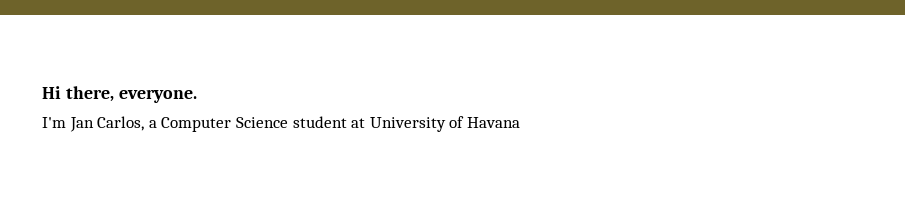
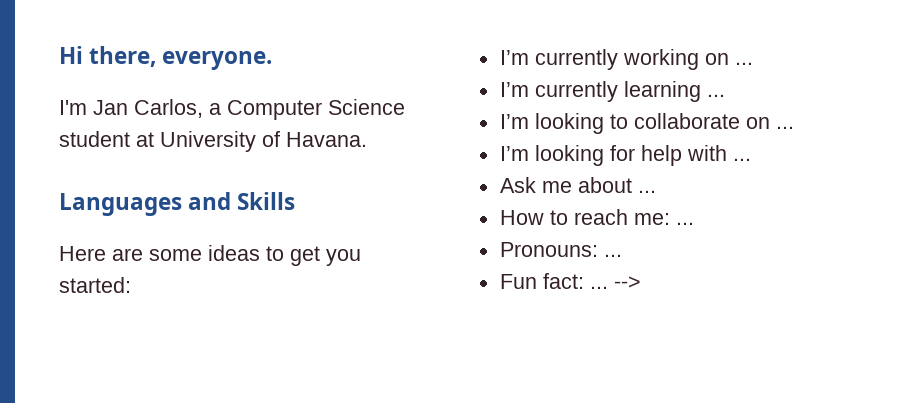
[466,117,520,128] Havana -> [286,132,367,147] [59,192,296,216] [59,245,361,266] [59,277,131,293] [499,49,753,70] [499,81,725,102] [499,113,794,134] [499,145,751,166] [499,177,656,193] [499,209,694,225] [499,242,622,257] [499,273,641,289] Havana. // Languages and Skills // Here are some ideas to get you started: // I’m currently working on ... // I’m currently learning ... // I’m looking to collaborate on ... // I’m looking for help with ... // Ask me about ... // How to reach me: ... // Pronouns: ... // Fun fact: ... -->

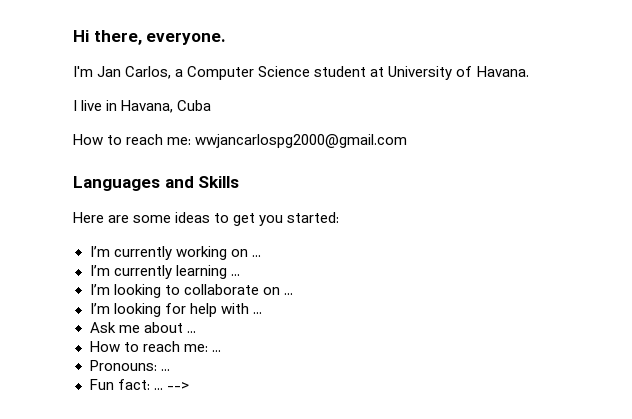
(367, 139) none -> [73,100,212,113] [73,134,408,148] // I live in Havana, Cuba // How to reach me: wwjancarlospg2000@gmail.com

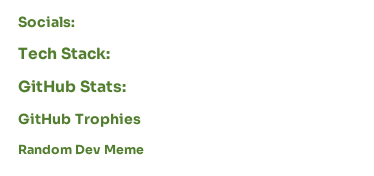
[73,30,227,45] [73,66,529,80] [73,100,212,113] [73,134,408,148] [73,176,240,191] [73,212,340,226] [89,246,261,260] [89,265,240,279] [89,284,293,298] [89,303,262,317] [89,322,196,333] [89,341,221,352] [89,360,170,371] [89,379,189,390] Hi there, everyone. // I'm Jan Carlos, a Computer Science student at University of Havana. // I live in Havana, Cuba // How to reach me: wwjancarlospg2000@gmail.com // Languages and Skills // Here are some ideas to get you started: // I’m currently working on ... // I’m currently learning ... // I’m looking to collaborate on ... // I’m looking for help with ... // Ask me about ... // How to reach me: ... // Pronouns: ... // Fun fact: ... --> -> [18,16,75,28] [18,47,111,60] [18,80,127,93] [18,113,141,127] [18,144,144,155] Socials: // Tech Stack: // GitHub Stats: // GitHub Trophies // Random Dev Meme

